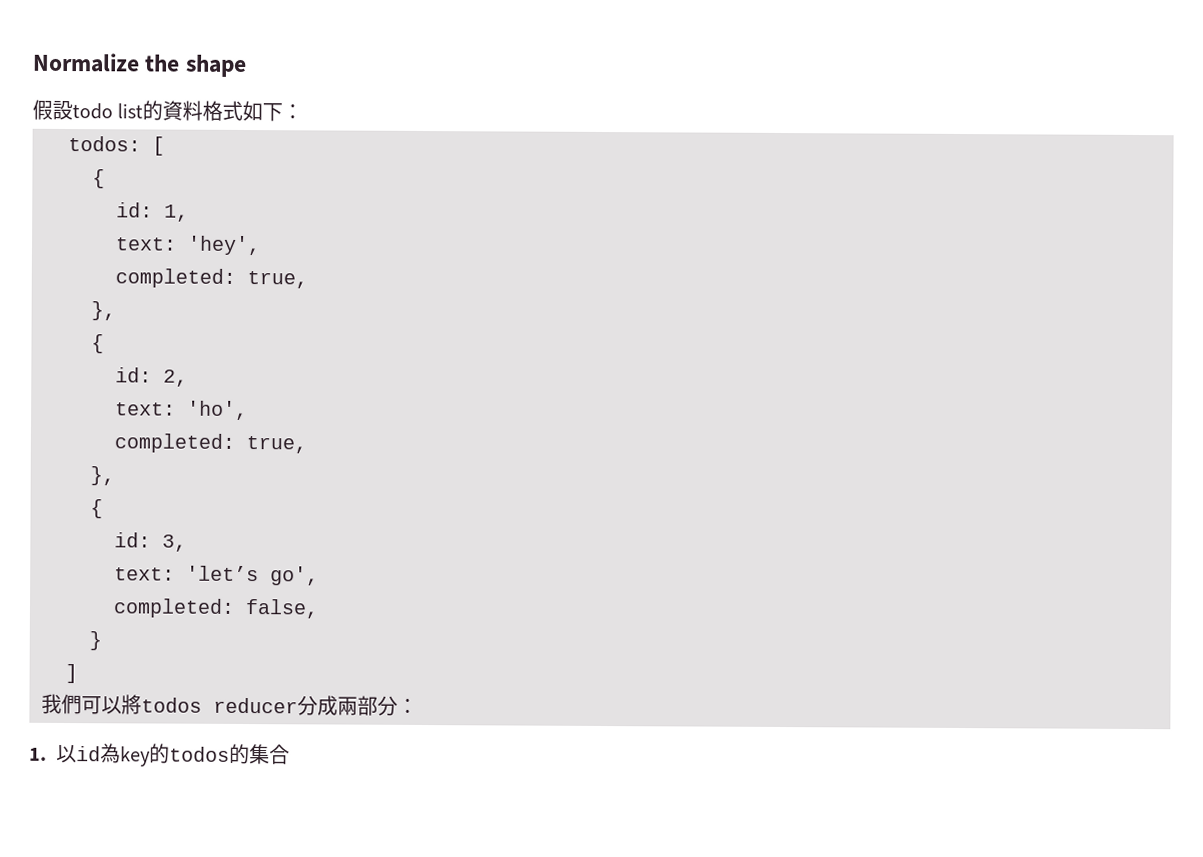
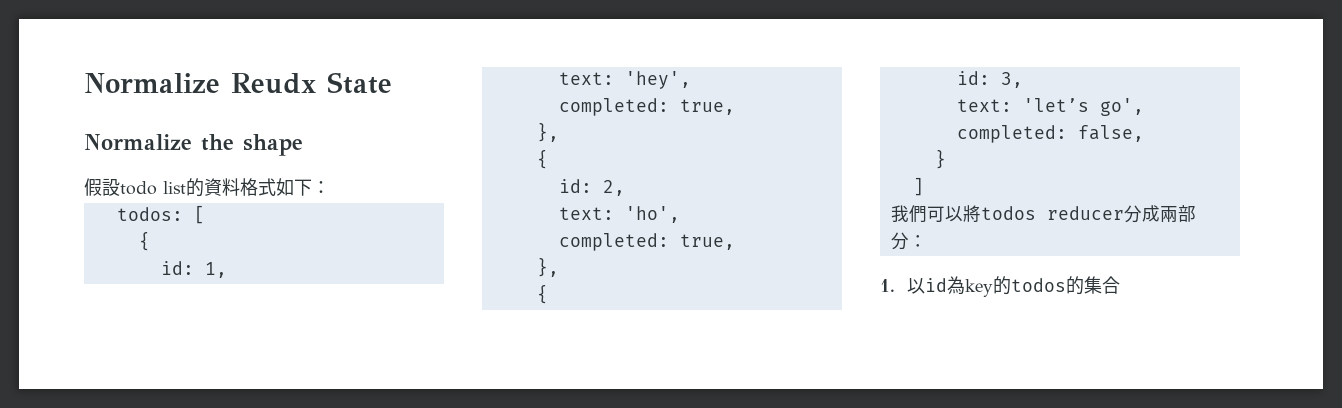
[32,52,140,73] Normalize -> [84,72,392,94] [84,134,192,150] Normalize Reudx State // Normalize

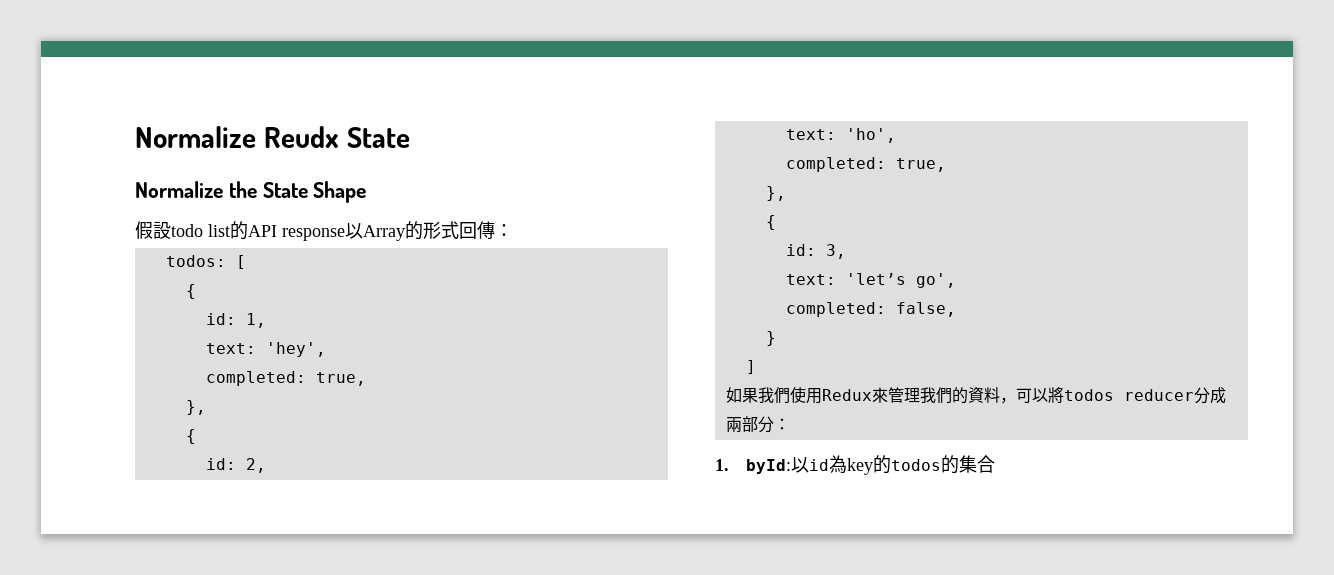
[243,134,303,156] shape -> [262,181,367,203] State Shape
[204,178,312,196] 資料格式如下 -> [248,221,495,241] API response以Array的形式回傳
[890,205,927,223] 我們 -> [725,387,1016,404] 如果我們使用Redux來管理我們的資料，
(895, 285) none -> [745,459,791,474] byId:

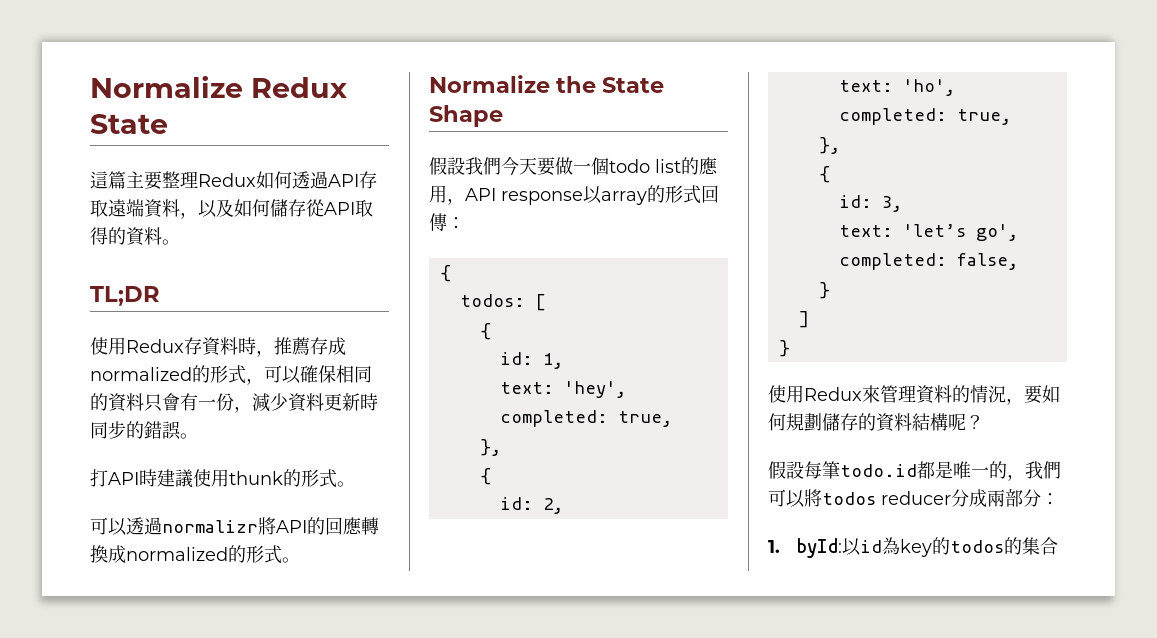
[135,126,410,148] Normalize Reudx State -> [90,76,347,98] [90,114,168,134] [90,171,377,190] [90,199,373,219] [90,227,180,246] [90,286,160,306] [90,337,346,357] [90,365,372,385] [90,393,378,413] [90,421,198,440] [90,469,355,488] [90,517,379,536] [90,545,300,564] Normalize Redux State // 這篇主要整理Redux如何透過API存取遠端資料，以及如何儲存從API取得的資料。 // TL;DR // 使用Redux存資料時，推薦存成normalized的形式，可以確保相同的資料只會有一份，減少資料更新時同步的錯誤。 // 打API時建議使用thunk的形式。 // 可以透過normalizr將API的回應轉換成normalized的形式。
(171, 230) none -> [465,157,609,176] 我們今天要做一個
(248, 230) none -> [699,157,718,175] [429,185,465,205] 應用，
[363,225,405,241] Array -> [601,191,647,205] array
(513, 230) none -> [439,265,451,282] // {
[725,387,790,404] 如果我們 -> [778,340,790,357] } //
[919,387,1016,404] 我們的資料， -> [916,385,1060,405] [768,413,984,432] [768,461,1061,481] 資料的情況，要如何規劃儲存的資料結構呢？ // 假設每筆todo.id都是唯一的，我們

